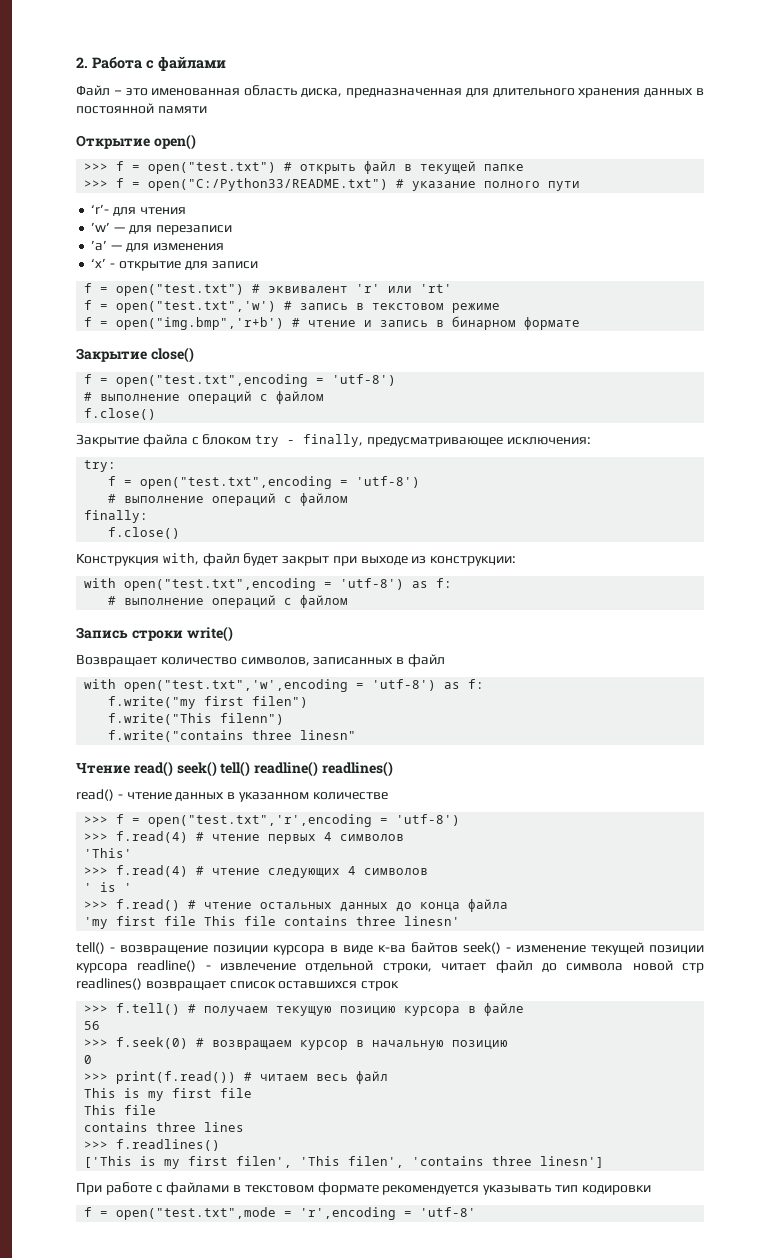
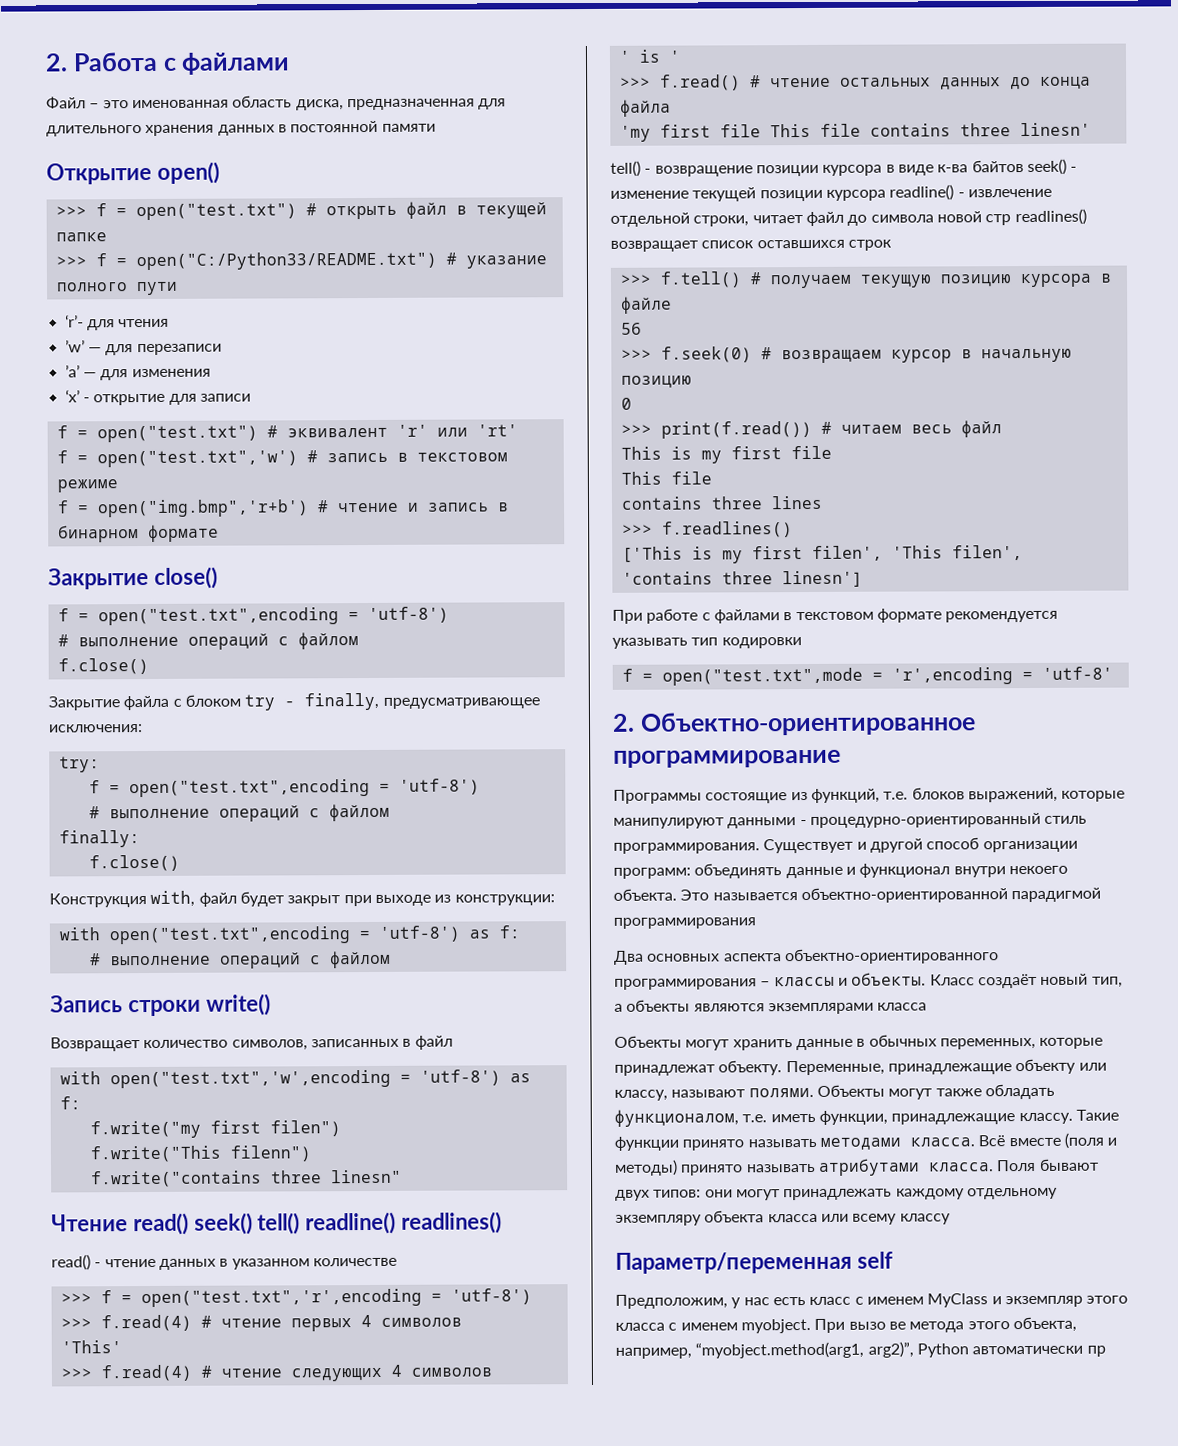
(477, 1212) none -> [612,711,976,736] [613,749,841,768] [613,787,1126,804] [613,812,1088,829] [613,837,1078,854] [613,863,1068,879] [613,887,1102,904] [613,917,756,929] [614,948,999,965] [614,972,1123,990] [614,999,928,1015] [614,1034,1104,1051] [614,1058,1107,1076] [614,1083,1055,1101] [614,1109,1119,1127] [614,1132,1118,1151] [614,1158,1099,1176] [615,1187,1058,1201] [615,1210,951,1226] [615,1251,893,1274] [615,1293,1129,1309] [615,1316,1077,1334] [615,1341,1106,1359] // 2. Объектно-ориентированное программирование // Программы состоящие из функций, т.е. блоков выражений, которые манипулируют данными - процедурно-ориентированный стиль программирования. Существует и другой способ организации программ: объединять данные и функционал внутри некоего объекта. Это называется объектно-ориентированной парадигмой программирования // Два основных аспекта объектно-ориентированного программирования – классы и объекты. Класс создаёт новый тип, а объекты являются экземплярами класса // Объекты могут хранить данные в обычных переменных, которые принадлежат объекту. Переменные, принадлежащие объекту или классу, называют полями. Объекты могут также обладать функционалом, т.е. иметь функции, принадлежащие классу. Такие функции принято называть методами класса. Всё вместе (поля и методы) принято называть атрибутами класса. Поля бывают двух типов: они могут принадлежать каждому отдельному экземпляру объекта класса или всему классу // Параметр/переменная self // Предположим, у нас есть класс с именем MyClass и экземпляр этого класса с именем myobject. При вызо ве метода этого объекта, например, “myobject.method(arg1, arg2)”, Python автоматически пр

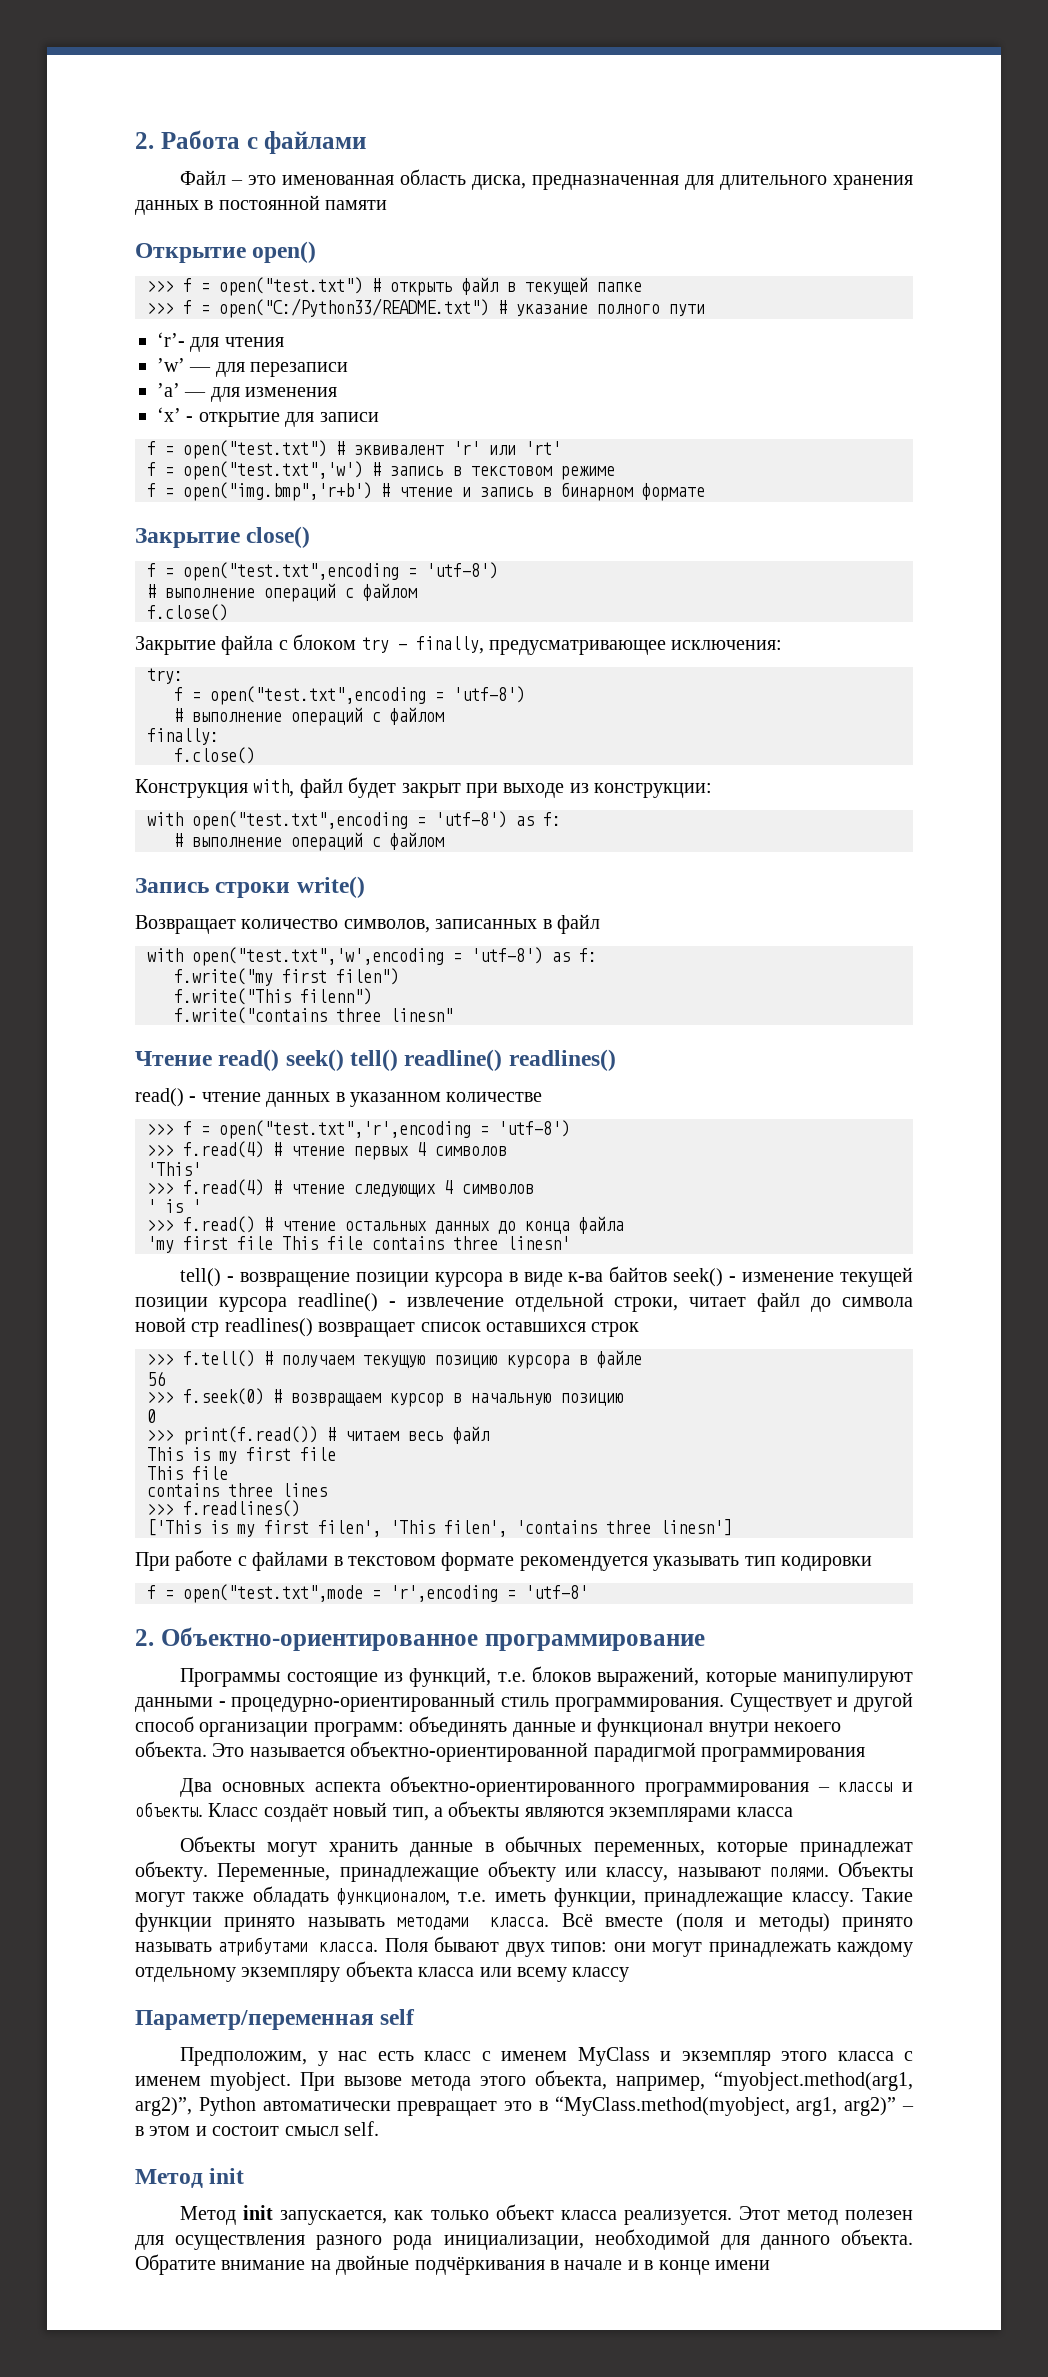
[848,1321,906,1330] вызо ве -> [344,2076,402,2086] вызове
[1086,1345,1106,1357] пр -> [397,2096,915,2116] [135,2121,379,2136] [135,2168,245,2188] [180,2204,913,2225] [135,2229,913,2250] [135,2254,770,2275] превращает это в “MyClass.method(myobject, arg1, arg2)” – в этом и состоит смысл self. // Метод init // Метод init запускается, как только объект класса реализуется. Этот метод полезен для осуществления разного рода инициализации, необходимой для данного объекта. Обратите внимание на двойные подчёркивания в начале и в конце имени

